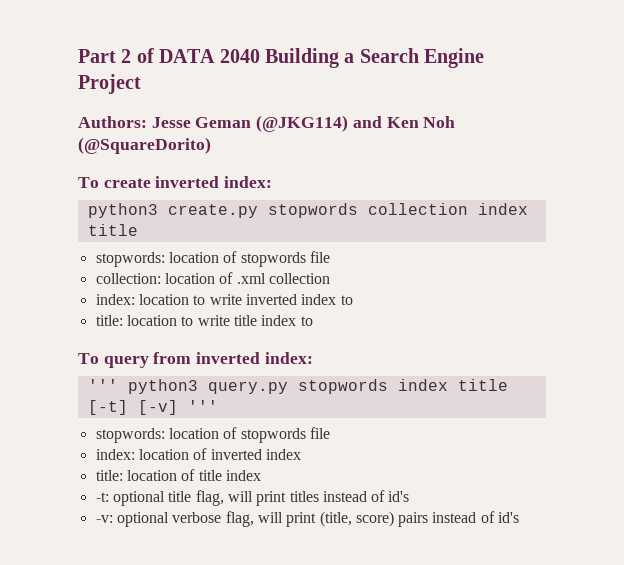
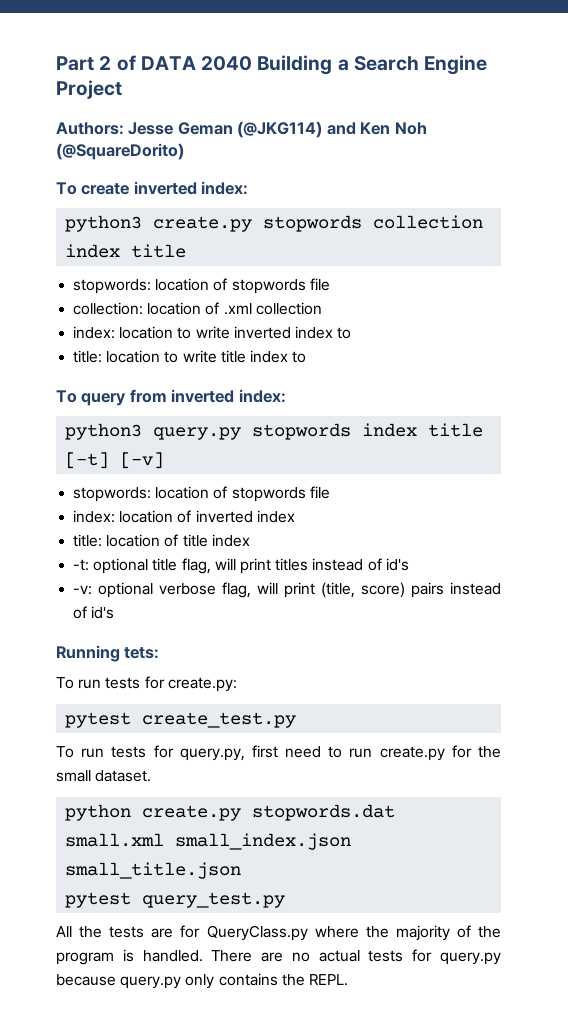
[87,379,118,391] ''' -> (286, 396) none
[187,400,218,412] ''' -> (165, 460) none
(520, 517) none -> [56,645,160,662] [56,676,237,692] [65,712,297,728] [56,745,502,761] [56,770,152,782] [65,804,396,821] [65,833,352,850] [65,862,242,879] [65,892,286,908] [56,925,502,941] [56,949,501,965] [56,973,348,989] // Running tets: // To run tests for create.py: // pytest create_test.py // To run tests for query.py, first need to run create.py for the small dataset. // python create.py stopwords.dat small.xml small_index.json small_title.json // pytest query_test.py // All the tests are for QueryClass.py where the majority of the program is handled. There are no actual tests for query.py because query.py only contains the REPL.

